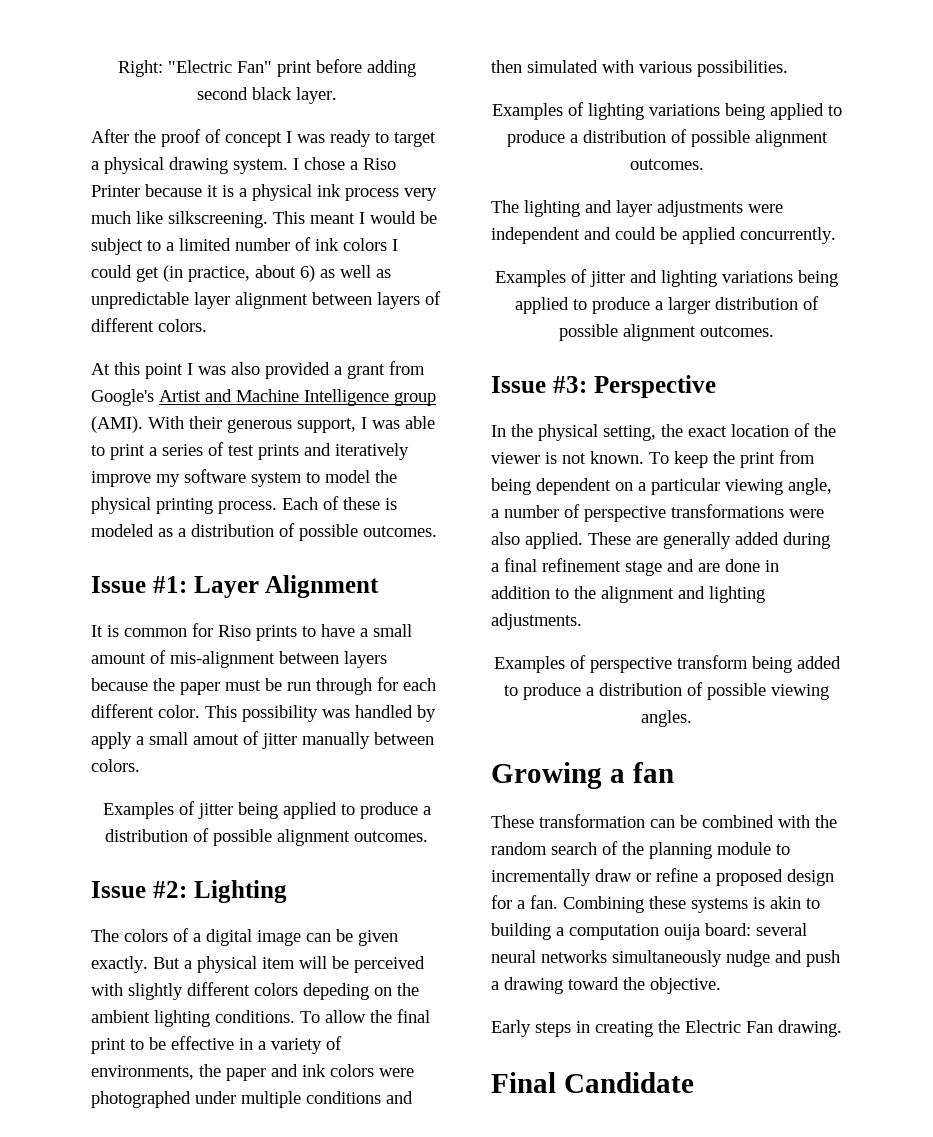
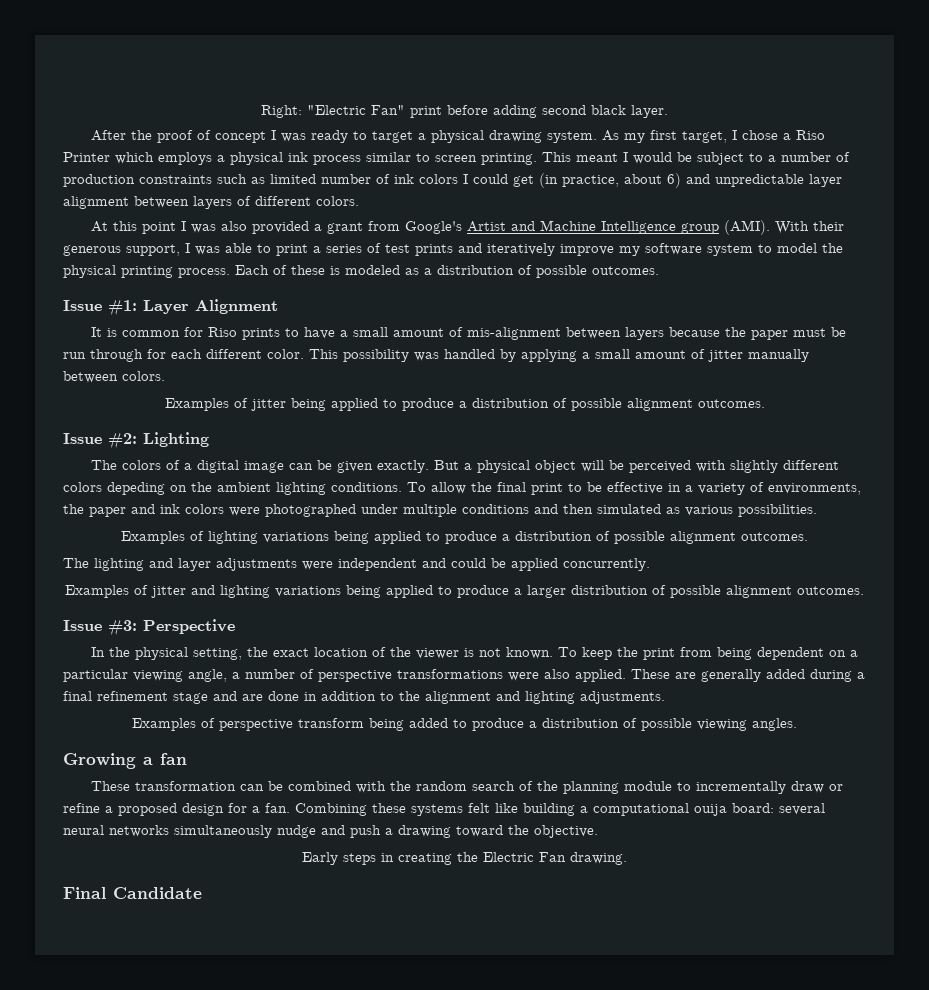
(288, 166) none -> [602,130,728,143] As my first target,
[145,184,234,197] because it is -> [115,152,212,165] which employs
[404,188,437,201] [91,211,268,228] very much like silkscreening. -> [366,152,537,165] similar to screen printing.
(174, 246) none -> [781,152,850,162] [63,174,265,187] number of production constraints such as
[320,265,391,278] as well as -> [686,174,710,184] and
[91,732,239,749] apply a small amout -> [521,349,686,362] applying a small amount
[262,957,295,969] item -> [535,460,577,473] object
[602,60,634,73] with -> [666,507,680,514] as
[753,896,820,909] is akin to -> [468,803,518,813] felt like
[569,924,659,940] computation -> [593,803,689,816] computational

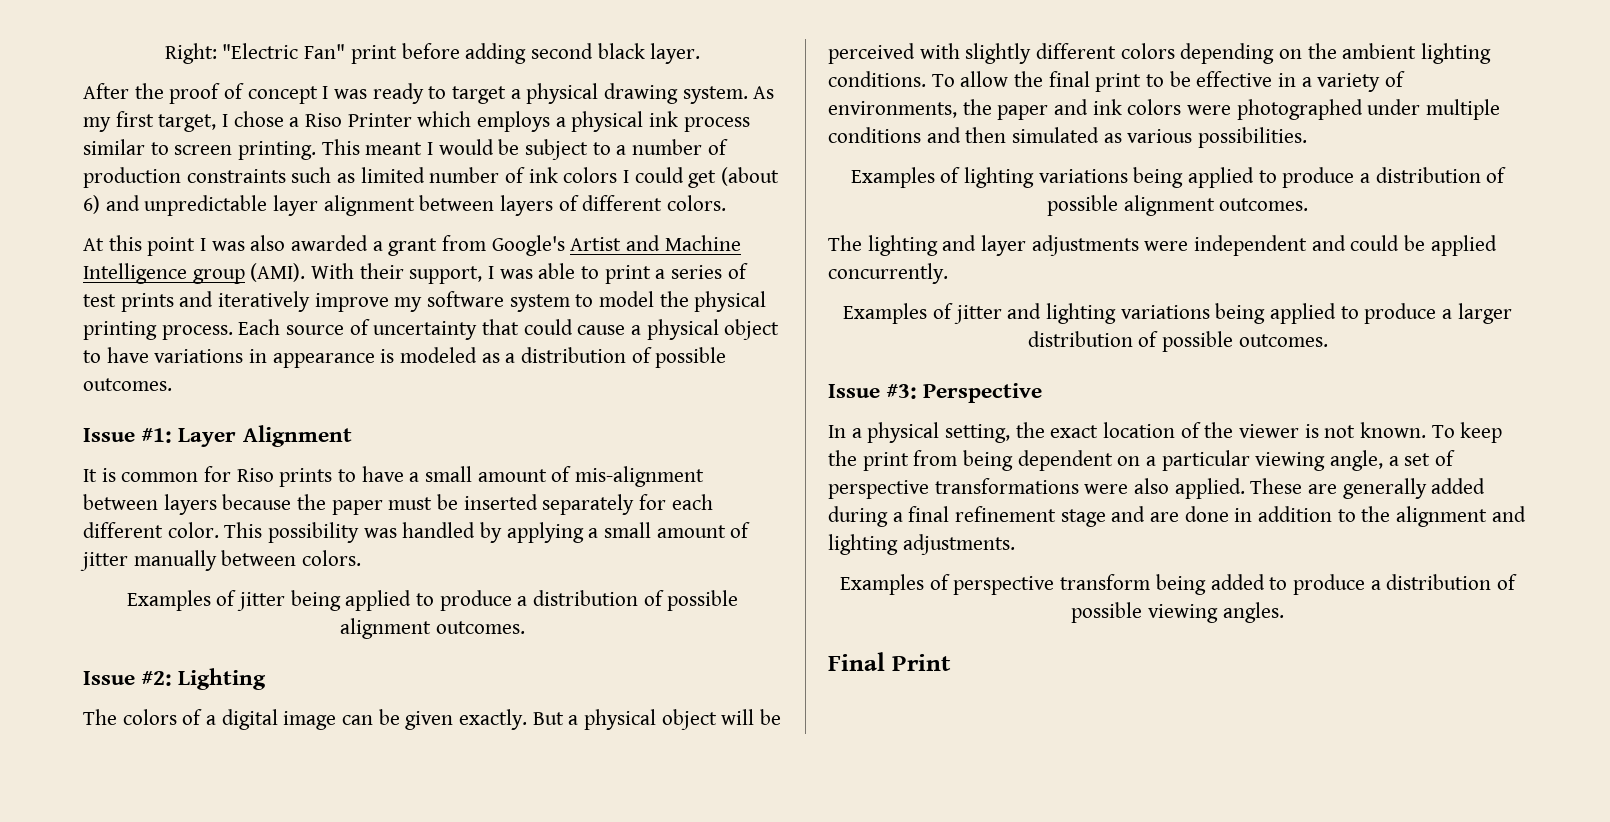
[539,173,662,188] (in practice, about -> [721,167,780,186] (about
[252,221,310,234] provided -> [291,235,369,251] awarded
[63,245,121,256] generous -> (404, 271) none
[273,265,325,275] of these -> [286,319,780,340] [83,347,375,368] source of uncertainty that could cause a physical object to have variations in appearance
[63,349,143,362] run through -> [463,494,635,515] inserted separately
[107,482,165,495] depeding -> [1180,43,1275,64] depending
[726,585,792,598] alignment -> (1233, 341) none
[109,647,131,657] the -> [851,428,862,438] a
[245,669,295,679] number -> [1404,453,1431,466] set
[63,753,187,769] [91,781,844,794] [63,803,825,816] [63,825,598,838] [302,852,627,865] // Growing a fan // These transformation can be combined with the random search of the planning module to incrementally draw or refine a proposed design for a fan. Combining these systems felt like building a computational ouija board: several neural networks simultaneously nudge and push a drawing toward the objective. // Early steps in creating the Electric Fan drawing. -> (1284, 612) none
[113,887,202,899] Candidate -> [891,654,951,671] Print

